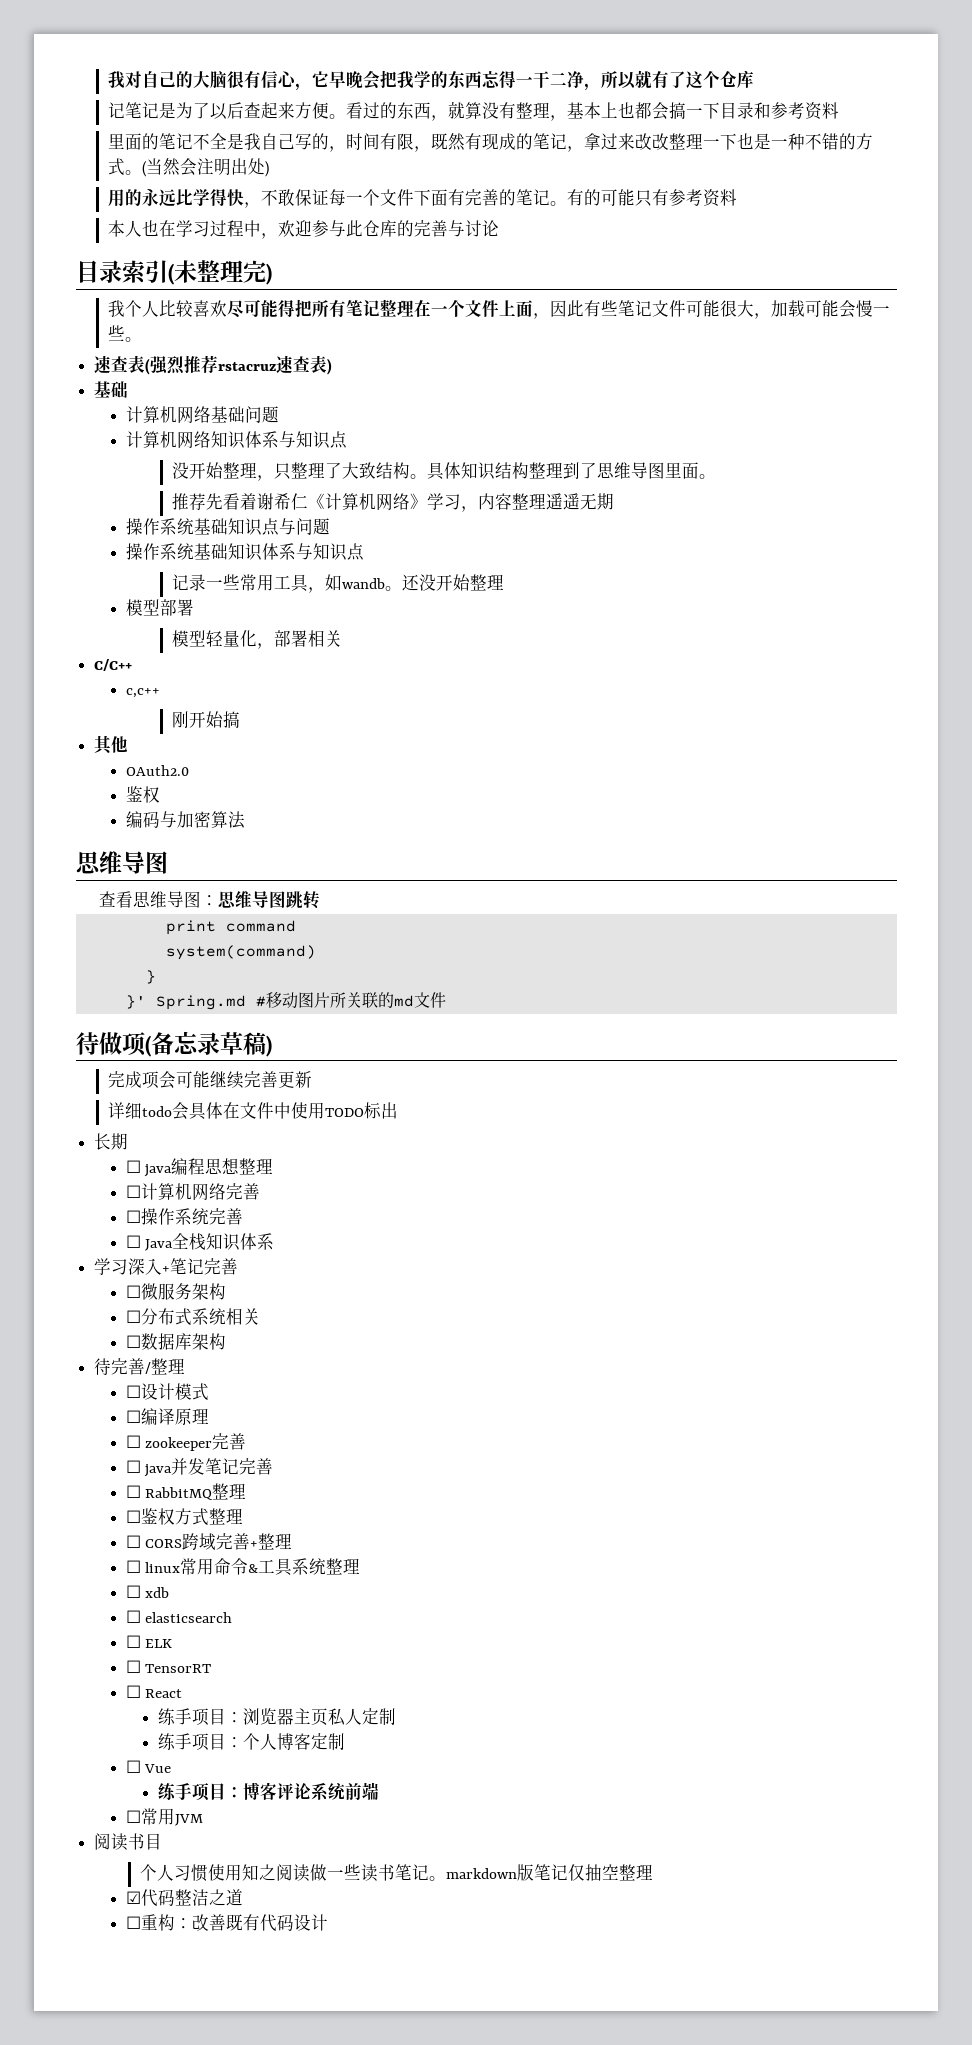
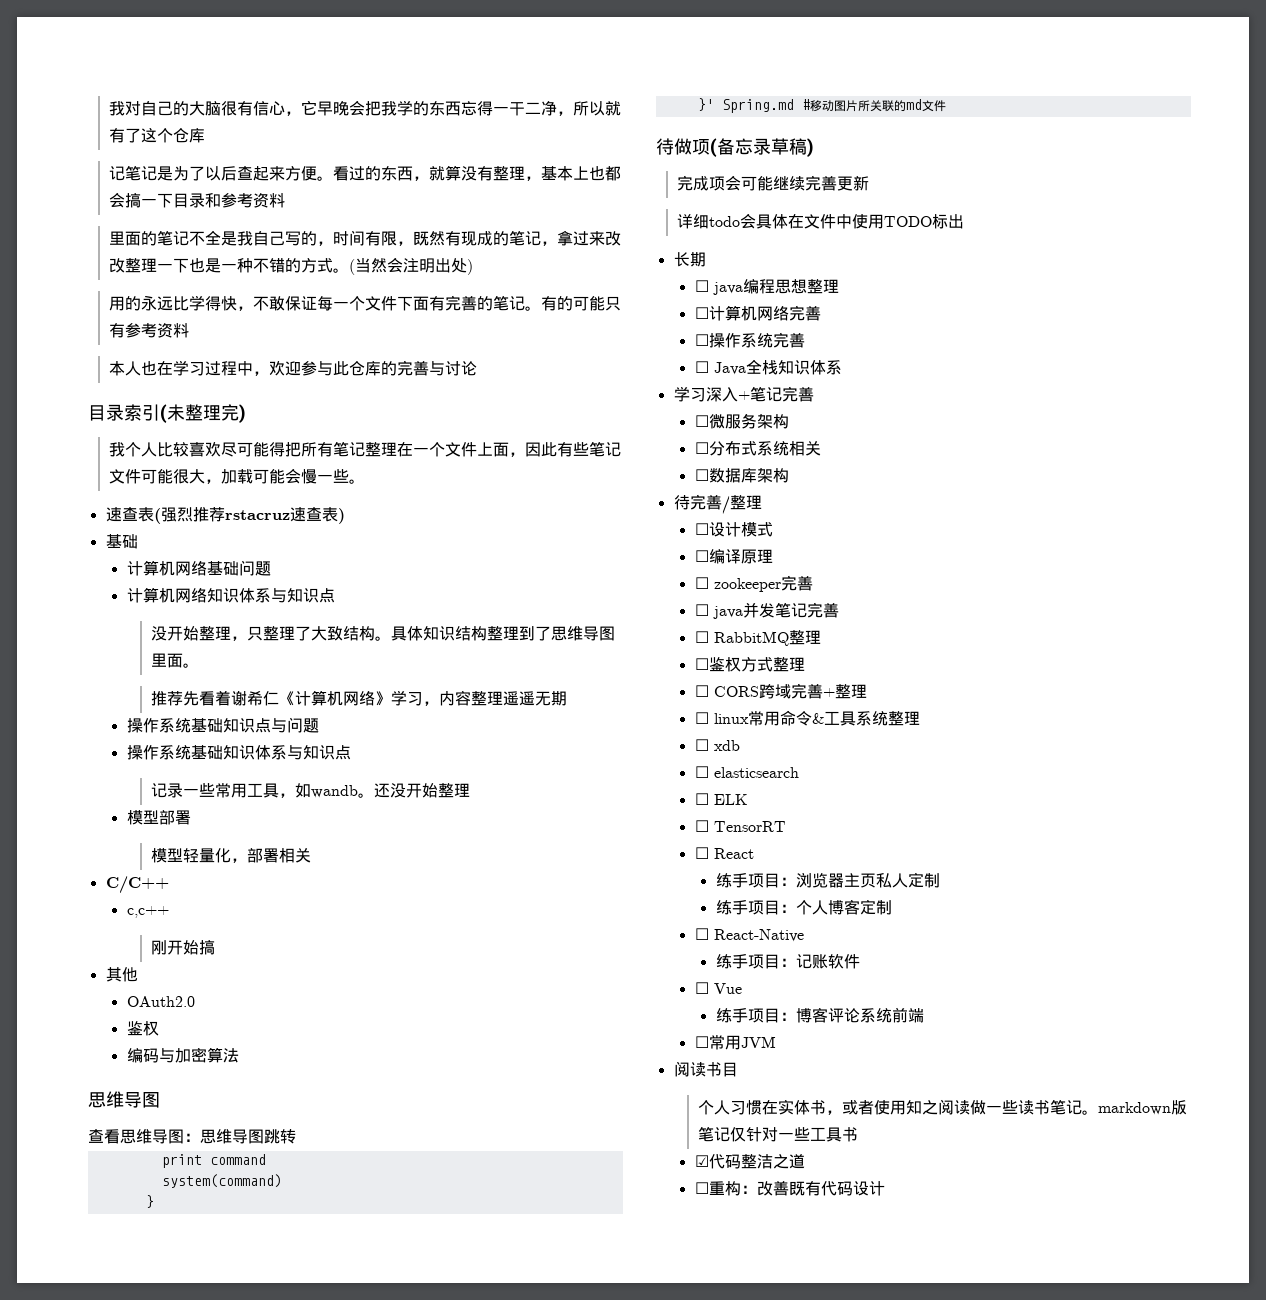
(345, 1741) none -> [694,928,804,942] [715,953,860,969] // ☐ React-Native // 练手项目：记账软件
(208, 1873) none -> [762,1099,875,1115] 在实体书，或者
[584,1864,653,1881] 抽空整理 -> [746,1127,859,1142] 针对一些工具书

